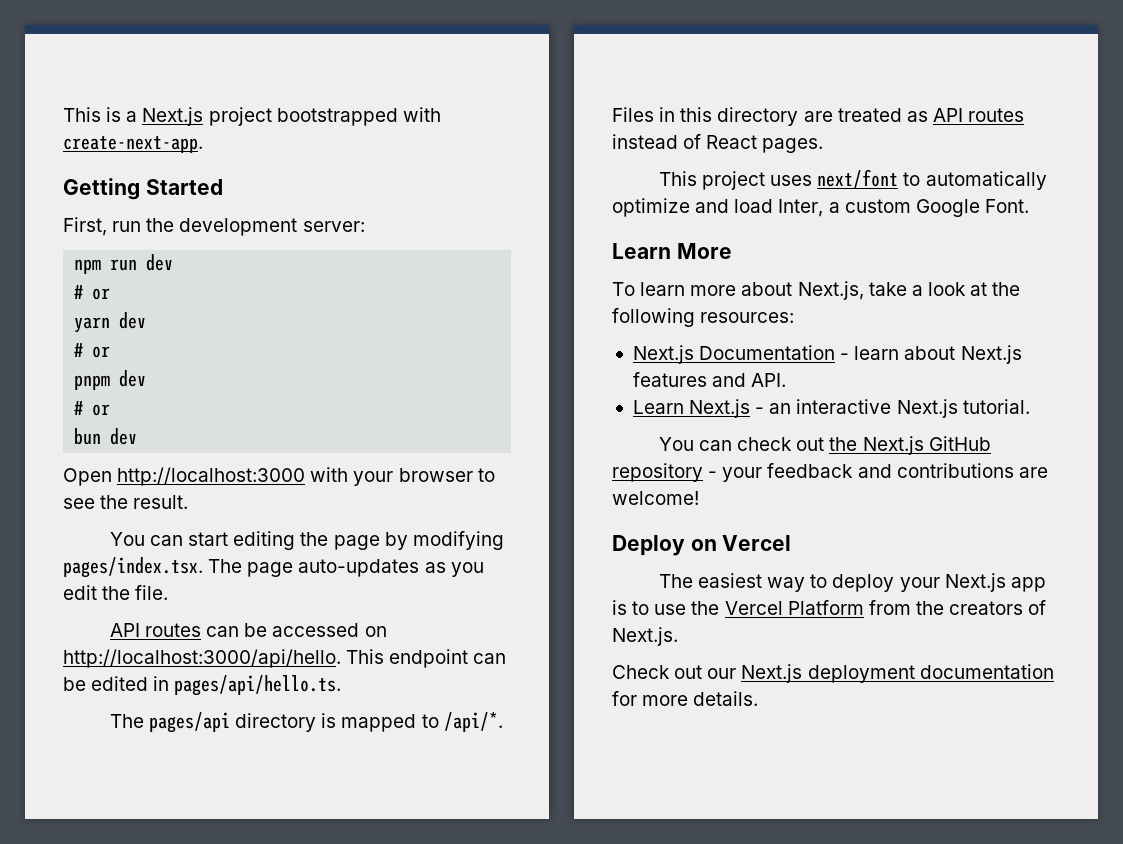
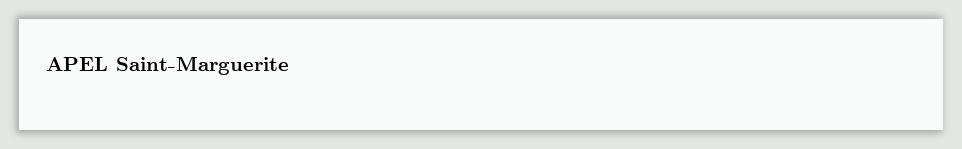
[63,107,441,126] [63,136,203,153] [63,178,223,200] [63,217,365,236] [74,254,174,274] [74,285,111,300] [74,312,147,333] [74,343,111,358] [74,370,147,390] [74,401,111,416] [74,428,138,445] [63,467,495,486] [63,495,189,509] [109,531,504,550] [63,557,484,578] [63,585,169,600] [109,623,387,637] [63,649,507,668] [63,675,342,696] [109,712,503,733] [612,107,1025,126] [612,134,824,153] [658,169,1047,190] [612,198,1029,217] [612,243,732,259] [612,281,1021,300] [612,308,795,327] [632,345,1022,364] [632,372,787,387] [632,399,1030,418] [658,436,991,455] [612,463,1048,482] [612,491,699,505] [612,535,792,556] [658,573,1046,592] [612,600,1047,615] [612,627,678,646] [612,664,1054,683] [612,691,759,706] This is a Next.js project bootstrapped with create-next-app. // Getting Started // First, run the development server: // npm run dev // # or // yarn dev // # or // pnpm dev // # or // bun dev // Open http://localhost:3000 with your browser to see the result. // You can start editing the page by modifying pages/index.tsx. The page auto-updates as you edit the file. // API routes can be accessed on http://localhost:3000/api/hello. This endpoint can be edited in pages/api/hello.ts. // The pages/api directory is mapped to /api/*. Files in this directory are treated as API routes instead of React pages. // This project uses next/font to automatically optimize and load Inter, a custom Google Font. // Learn More // To learn more about Next.js, take a look at the following resources: // Next.js Documentation - learn about Next.js features and API. // Learn Next.js - an interactive Next.js tutorial. // You can check out the Next.js GitHub repository - your feedback and contributions are welcome! // Deploy on Vercel // The easiest way to deploy your Next.js app is to use the Vercel Platform from the creators of Next.js. // Check out our Next.js deployment documentation for more details. -> [46,56,289,75] APEL Saint-Marguerite

